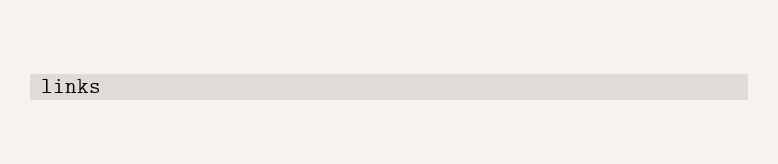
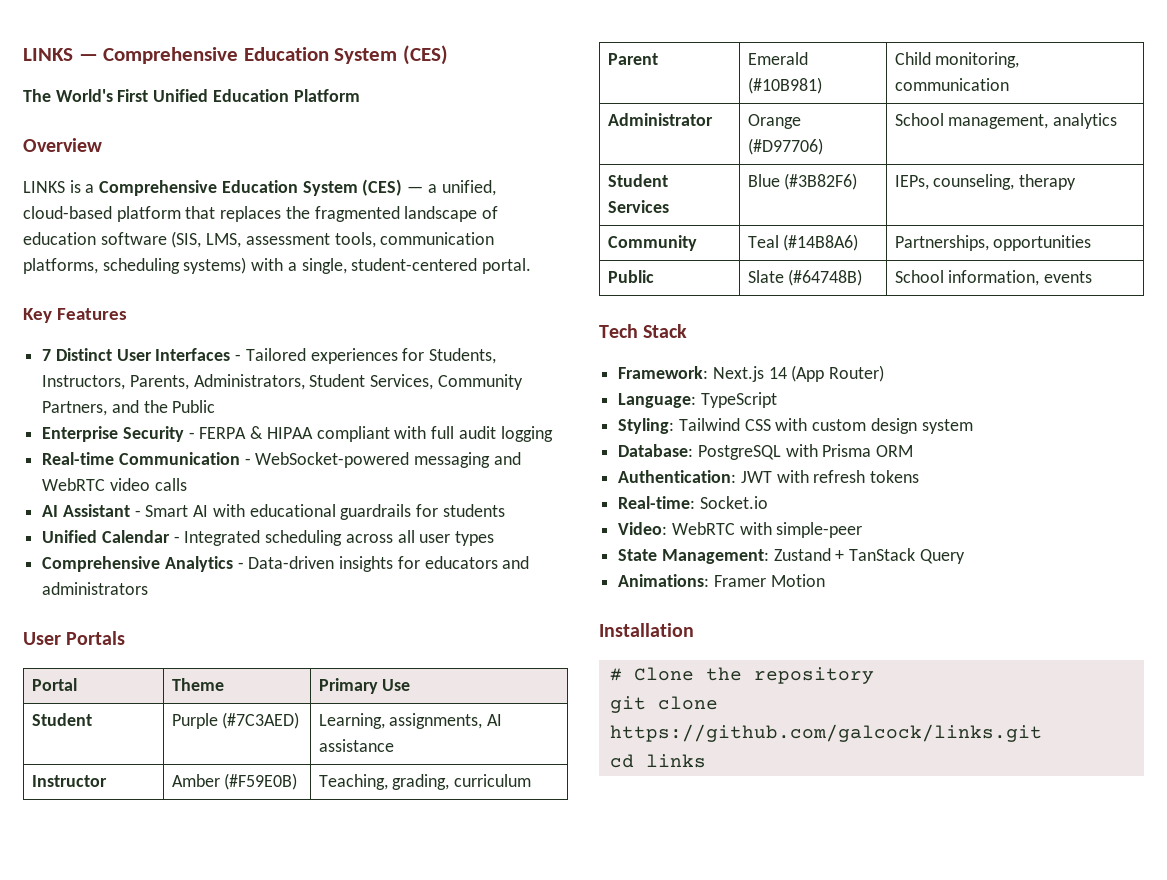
(41, 86) none -> [23,45,448,65] [23,89,360,102] [23,138,102,152] [23,179,496,196] [23,206,499,222] [23,231,495,248] [23,257,532,274] [23,308,127,323] [42,348,497,364] [42,374,523,390] [42,400,216,416] [42,426,553,442] [42,452,521,468] [42,478,187,491] [42,504,505,520] [42,530,495,546] [42,556,530,572] [42,582,149,595] [23,631,126,645] [31,678,77,691] [171,678,224,691] [318,678,411,694] [31,713,92,726] [171,712,300,729] [318,713,502,729] [318,739,394,752] [31,775,107,787] [171,773,298,790] [318,774,531,790] [607,53,658,65] [747,52,808,65] [747,77,822,94] [894,52,1020,68] [894,78,1009,91] [607,113,713,126] [747,114,801,129] [747,138,823,155] [894,113,1117,129] [607,174,668,187] [607,200,669,213] [747,173,858,190] [894,174,1076,190] [607,235,697,251] [747,234,859,251] [894,235,1092,251] [607,270,654,283] [747,269,863,286] [894,270,1092,286] [599,324,688,338] [618,365,885,382] [618,392,777,408] [618,418,973,434] [618,444,914,460] [618,470,920,483] [618,496,768,509] [618,522,863,538] [618,548,965,564] [618,574,825,587] [599,623,694,637] [609,667,874,684] [609,696,718,713] [609,724,1042,742] [609,754,634,768] LINKS — Comprehensive Education System (CES) // The World's First Unified Education Platform // Overview // LINKS is a Comprehensive Education System (CES) — a unified, cloud-based platform that replaces the fragmented landscape of education software (SIS, LMS, assessment tools, communication platforms, scheduling systems) with a single, student-centered portal. // Key Features // 7 Distinct User Interfaces - Tailored experiences for Students, Instructors, Parents, Administrators, Student Services, Community Partners, and the Public // Enterprise Security - FERPA & HIPAA compliant with full audit logging // Real-time Communication - WebSocket-powered messaging and WebRTC video calls // AI Assistant - Smart AI with educational guardrails for students // Unified Calendar - Integrated scheduling across all user types // Comprehensive Analytics - Data-driven insights for educators and administrators // User Portals // Portal | Theme | Primary Use // Student | Purple (#7C3AED) | Learning, assignments, AI assistance // Instructor | Amber (#F59E0B) | Teaching, grading, curriculum // Parent | Emerald (#10B981) | Child monitoring, communication // Administrator | Orange (#D97706) | School management, analytics // Student Services | Blue (#3B82F6) | IEPs, counseling, therapy // Community | Teal (#14B8A6) | Partnerships, opportunities // Public | Slate (#64748B) | School information, events // Tech Stack // Framework: Next.js 14 (App Router) // Language: TypeScript // Styling: Tailwind CSS with custom design system // Database: PostgreSQL with Prisma ORM // Authentication: JWT with refresh tokens // Real-time: Socket.io // Video: WebRTC with simple-peer // State Management: Zustand + TanStack Query // Animations: Framer Motion // Installation // # Clone the repository // git clone https://github.com/galcock/links.git // cd

